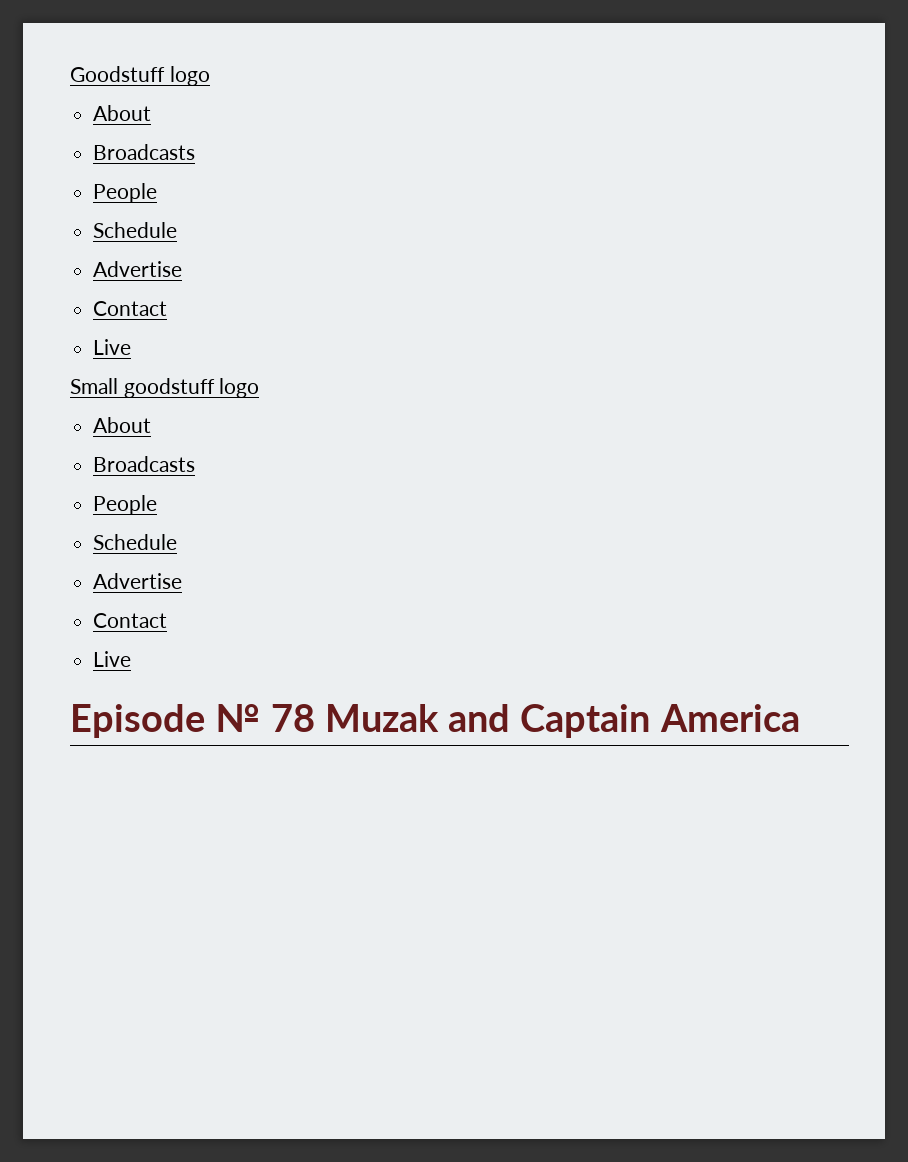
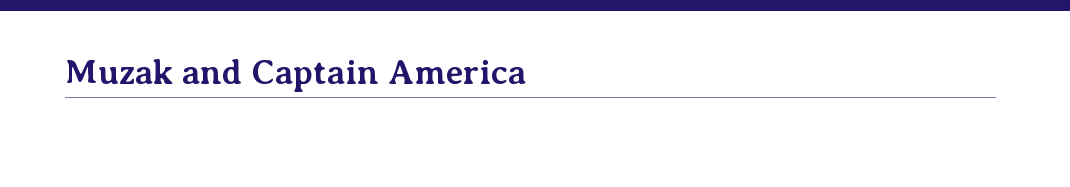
[70,66,210,86] [93,105,152,121] [93,144,196,160] [93,183,158,203] [93,222,178,238] [93,261,183,277] [93,301,168,316] [93,339,132,355] [70,378,260,398] [93,417,152,433] [93,456,196,472] [93,495,158,515] [93,534,178,550] [93,573,183,589] [93,613,168,628] [93,651,132,667] [70,704,315,738] Goodstuff logo // About // Broadcasts // People // Schedule // Advertise // Contact // Live // Small goodstuff logo // About // Broadcasts // People // Schedule // Advertise // Contact // Live // Episode № 78 -> (65, 71) none

